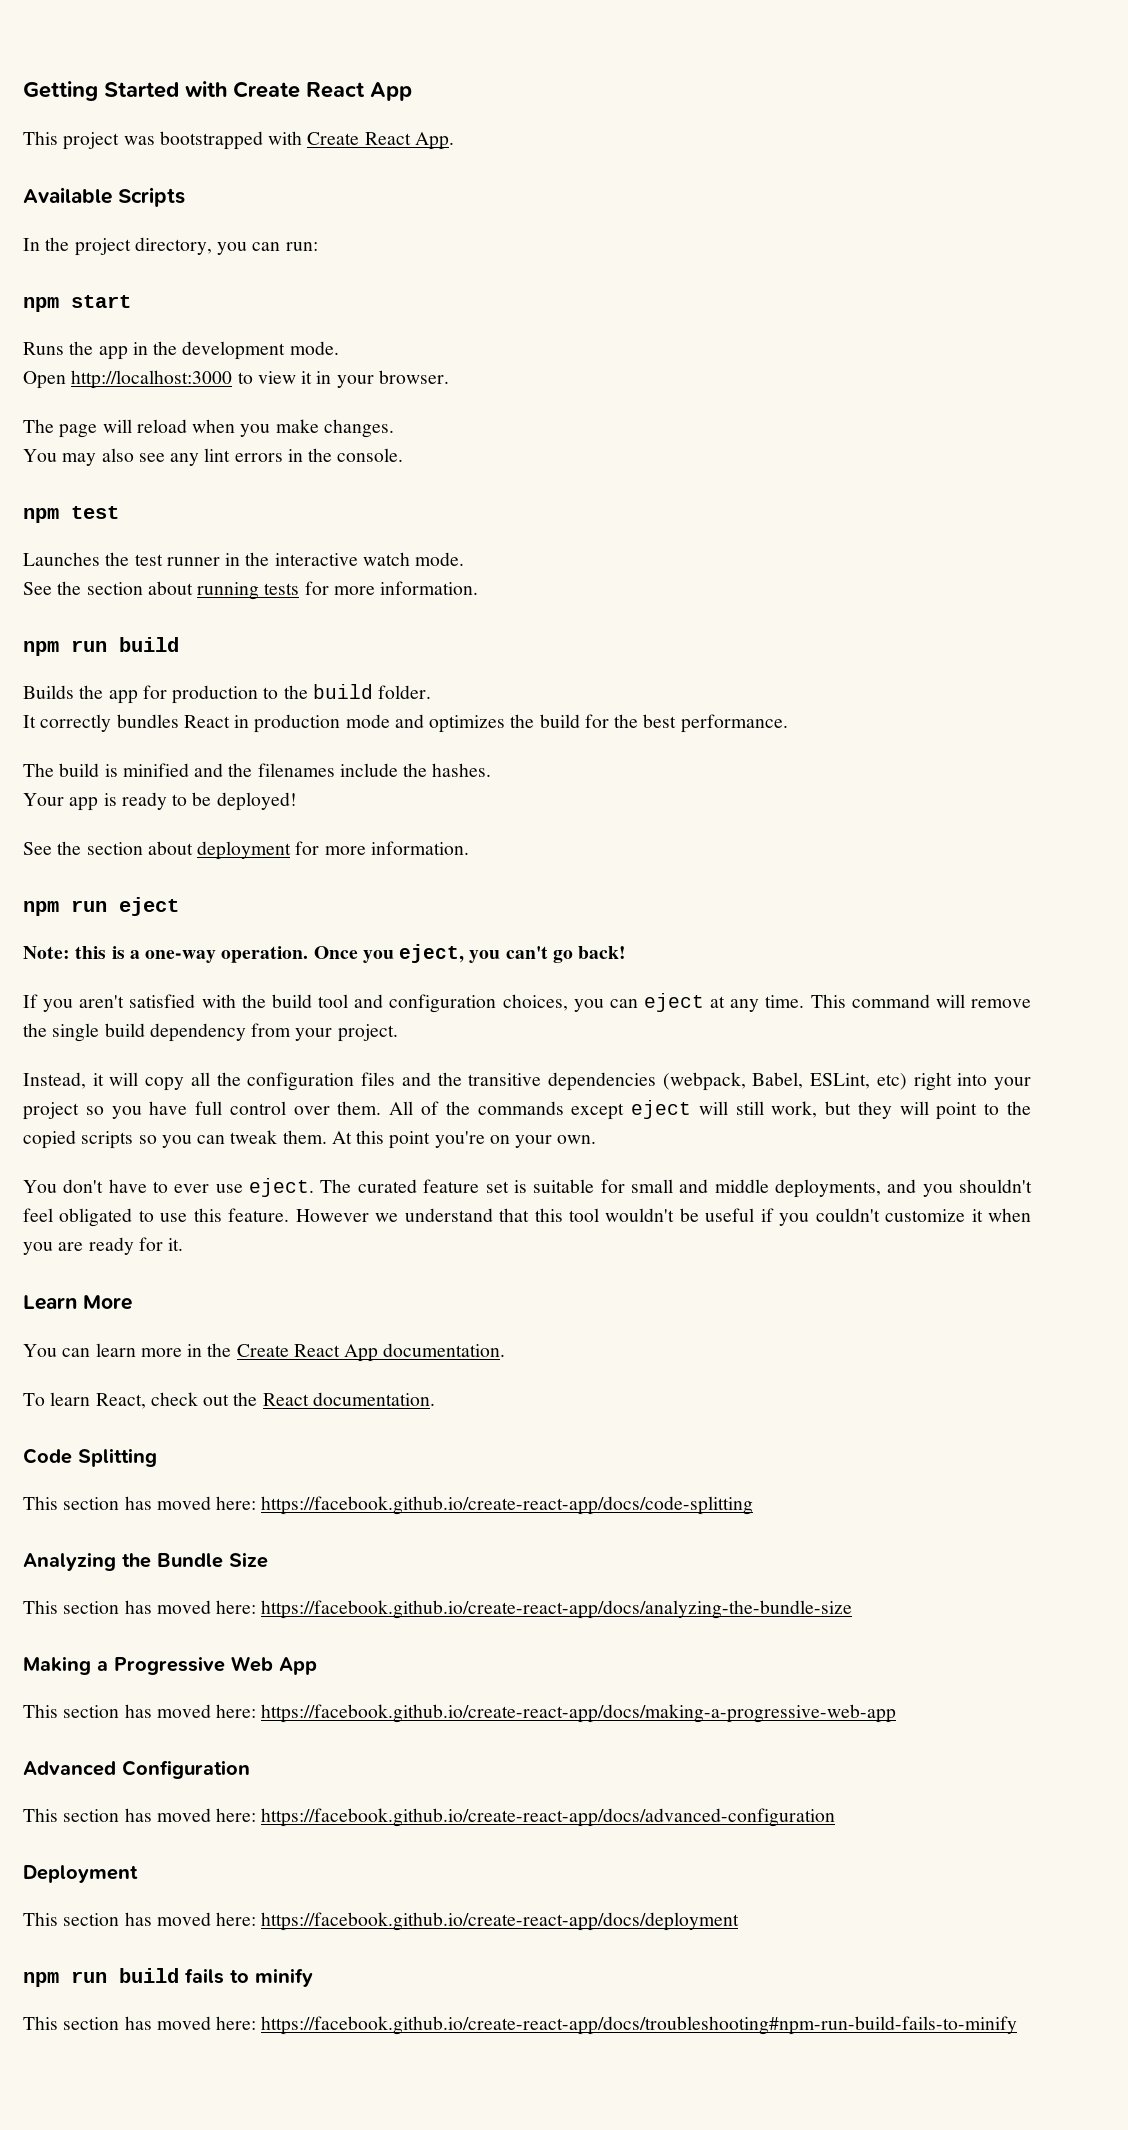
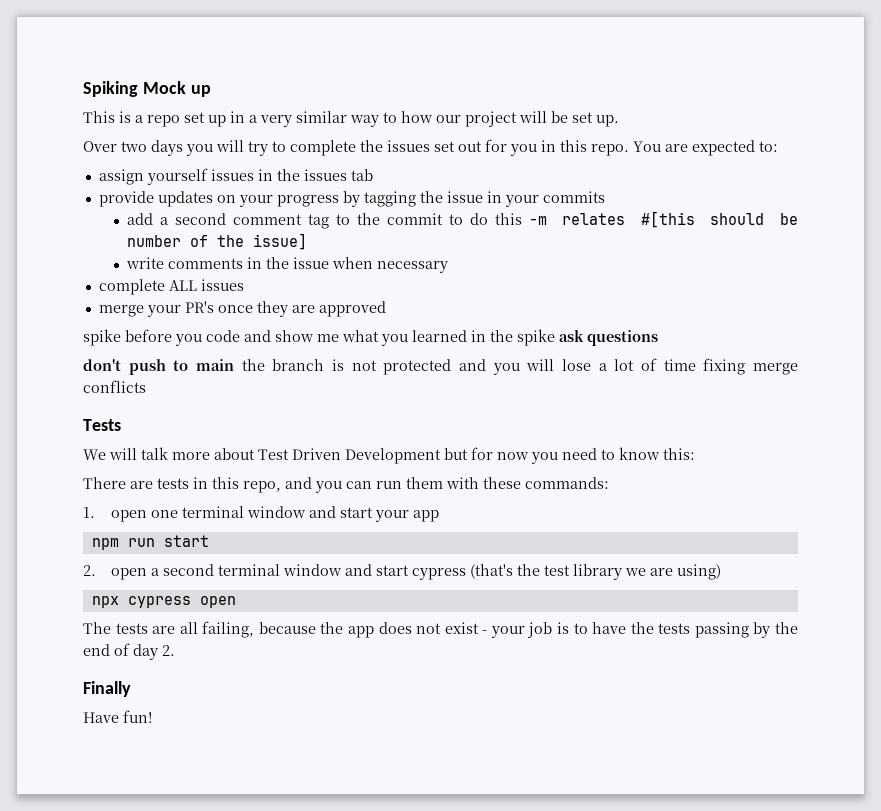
[23,81,412,101] [23,131,454,150] [23,187,185,207] [23,237,318,256] [23,295,131,312] [23,341,339,360] [23,370,449,389] [23,419,394,438] [23,448,404,466] [23,506,119,523] [23,552,465,566] [23,581,479,600] [23,637,179,656] [23,684,432,704] [23,714,788,733] [23,763,492,777] [23,792,297,811] [23,841,469,860] [23,897,179,916] [23,944,627,963] [23,993,1031,1013] [23,1023,398,1042] [23,1072,1031,1091] [23,1100,1031,1120] [23,1130,597,1149] [23,1178,1033,1198] [23,1208,1032,1227] [23,1237,184,1255] [23,1295,132,1310] [23,1343,506,1362] [23,1392,435,1409] [23,1448,157,1467] [23,1496,754,1515] [23,1552,268,1571] [23,1600,853,1619] [23,1656,317,1675] [23,1704,897,1723] [23,1760,250,1779] [23,1808,836,1827] [23,1865,138,1883] [23,1912,740,1931] [23,1968,313,1987] [23,2016,1018,2035] Getting Started with Create React App // This project was bootstrapped with Create React App. // Available Scripts // In the project directory, you can run: // npm start // Runs the app in the development mode. // Open http://localhost:3000 to view it in your browser. // The page will reload when you make changes. // You may also see any lint errors in the console. // npm test // Launches the test runner in the interactive watch mode. // See the section about running tests for more information. // npm run build // Builds the app for production to the build folder. // It correctly bundles React in production mode and optimizes the build for the best performance. // The build is minified and the filenames include the hashes. // Your app is ready to be deployed! // See the section about deployment for more information. // npm run eject // Note: this is a one-way operation. Once you eject, you can't go back! // If you aren't satisfied with the build tool and configuration choices, you can eject at any time. This command will remove the single build dependency from your project. // Instead, it will copy all the configuration files and the transitive dependencies (webpack, Babel, ESLint, etc) right into your project so you have full control over them. All of the commands except eject will still work, but they will point to the copied scripts so you can tweak them. At this point you're on your own. // You don't have to ever use eject. The curated feature set is suitable for small and middle deployments, and you shouldn't feel obligated to use this feature. However we understand that this tool wouldn't be useful if you couldn't customize it when you are ready for it. // Learn More // You can learn more in the Create React App documentation. // To learn React, check out the React documentation. // Code Splitting // This section has moved here: https://facebook.github.io/create-react-app/docs/code-splitting // Analyzing the Bundle Size // This section has moved here: https://facebook.github.io/create-react-app/docs/analyzing-the-bundle-size // Making a Progressive Web App // This section has moved here: https://facebook.github.io/create-react-app/docs/making-a-progressive-web-app // Advanced Configuration // This section has moved here: https://facebook.github.io/create-react-app/docs/advanced-configuration // Deployment // This section has moved here: https://facebook.github.io/create-react-app/docs/deployment // npm run build fails to minify // This section has moved here: https://facebook.github.io/create-react-app/docs/troubleshooting#npm-run-build-fails-to-minify -> [83,81,211,97] [83,111,619,127] [83,139,778,156] [98,168,373,185] [98,191,605,207] [127,211,798,229] [127,233,308,250] [126,257,449,273] [98,279,244,295] [98,301,386,317] [83,329,658,346] [83,358,798,375] [83,380,146,393] [83,419,121,431] [83,447,695,464] [83,477,609,493] [83,506,440,522] [91,535,209,550] [83,564,722,580] [91,596,236,608] [83,621,798,638] [83,643,175,660] [83,681,131,697] [83,710,152,723] Spiking Mock up // This is a repo set up in a very similar way to how our project will be set up. // Over two days you will try to complete the issues set out for you in this repo. You are expected to: // assign yourself issues in the issues tab // provide updates on your progress by tagging the issue in your commits // add a second comment tag to the commit to do this -m relates #[this should be number of the issue] // write comments in the issue when necessary // complete ALL issues // merge your PR's once they are approved // spike before you code and show me what you learned in the spike ask questions // don't push to main the branch is not protected and you will lose a lot of time fixing merge conflicts // Tests // We will talk more about Test Driven Development but for now you need to know this: // There are tests in this repo, and you can run them with these commands: // 1. open one terminal window and start your app // npm run start // 2. open a second terminal window and start cypress (that's the test library we are using) // npx cypress open // The tests are all failing, because the app does not exist - your job is to have the tests passing by the end of day 2. // Finally // Have fun!

